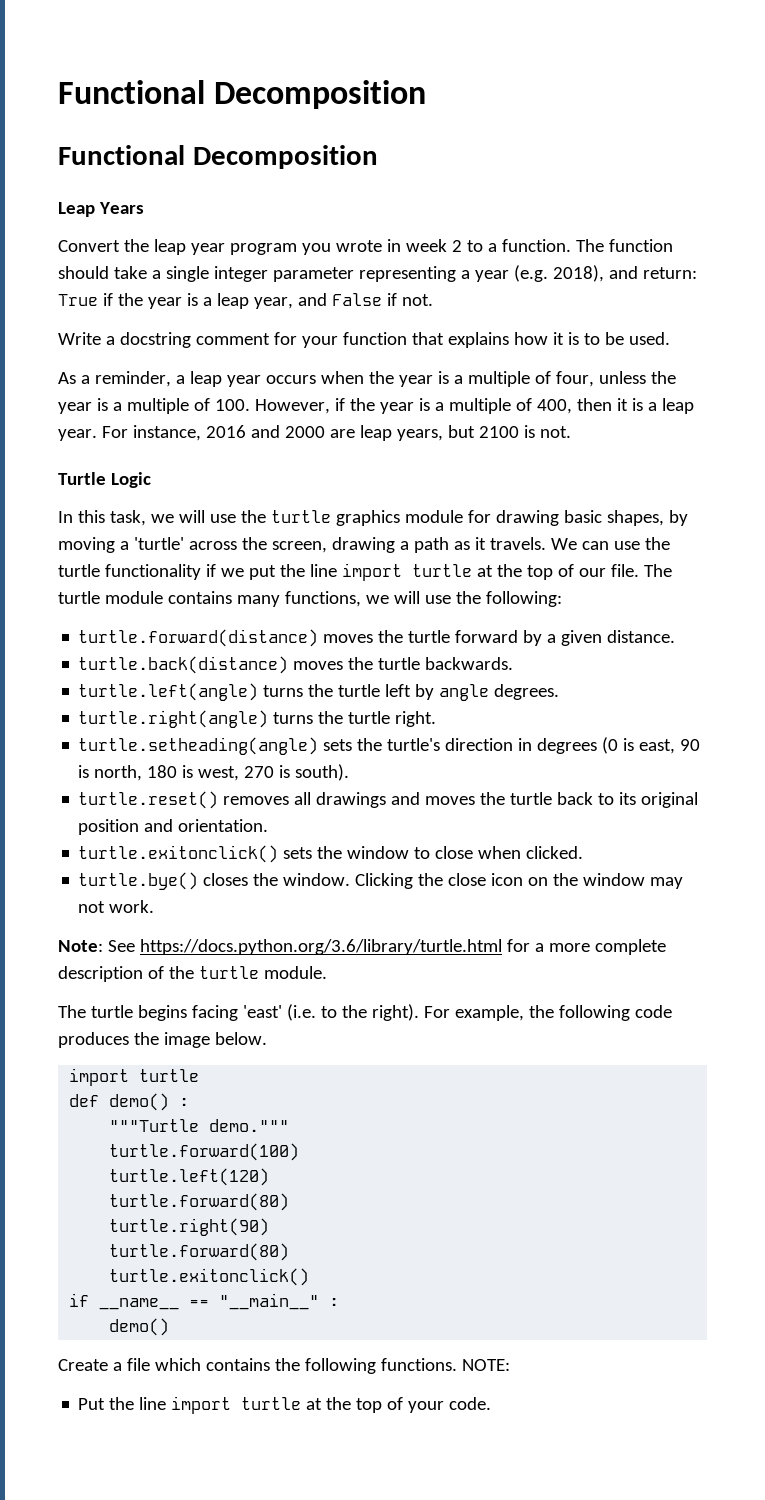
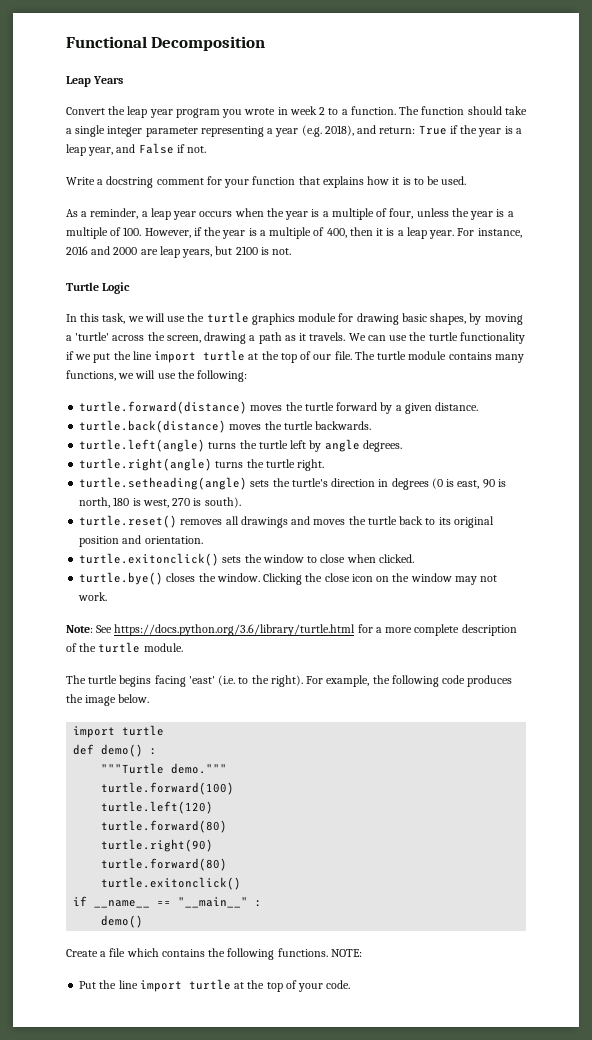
[58,80,427,109] [58,145,378,169] Functional Decomposition // Functional Decomposition -> [66,36,266,51] Functional Decomposition

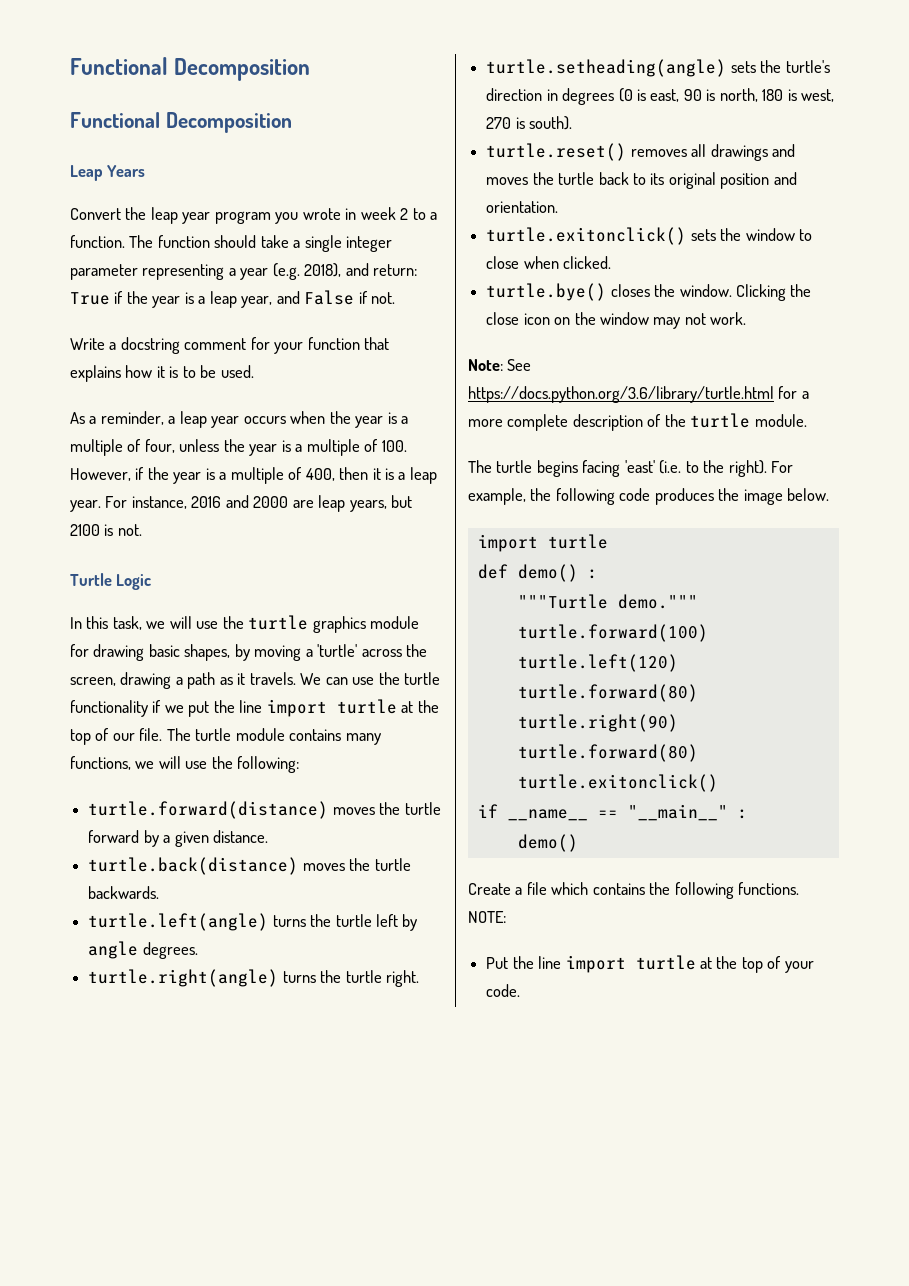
[66,36,266,51] Functional Decomposition -> [70,57,311,81] [70,112,292,133] Functional Decomposition // Functional Decomposition

